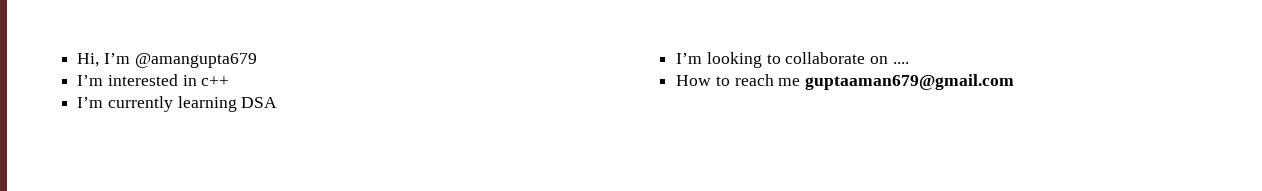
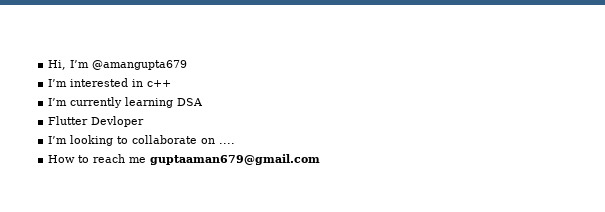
(278, 102) none -> [48,116,145,127] // Flutter Devloper

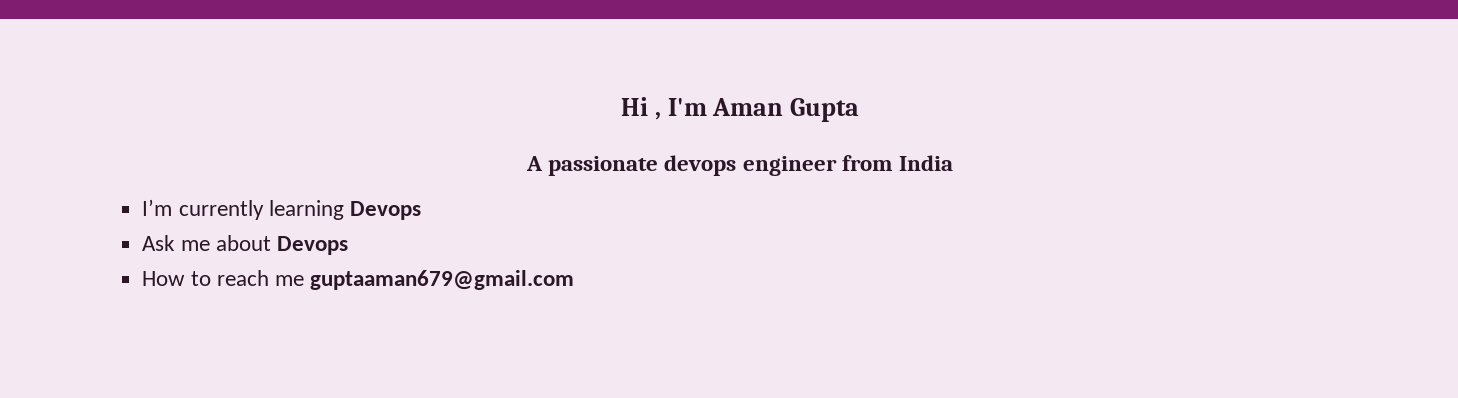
[48,60,188,70] [48,78,172,87] [48,97,204,108] [48,116,145,127] [48,135,236,146] Hi, I’m @amangupta679 // I’m interested in c++ // I’m currently learning DSA // Flutter Devloper // I’m looking to collaborate on .... -> [620,97,860,122] [525,155,954,176] [142,199,421,220] [142,235,348,255] Hi , I'm Aman Gupta // A passionate devops engineer from India // I’m currently learning Devops // Ask me about Devops

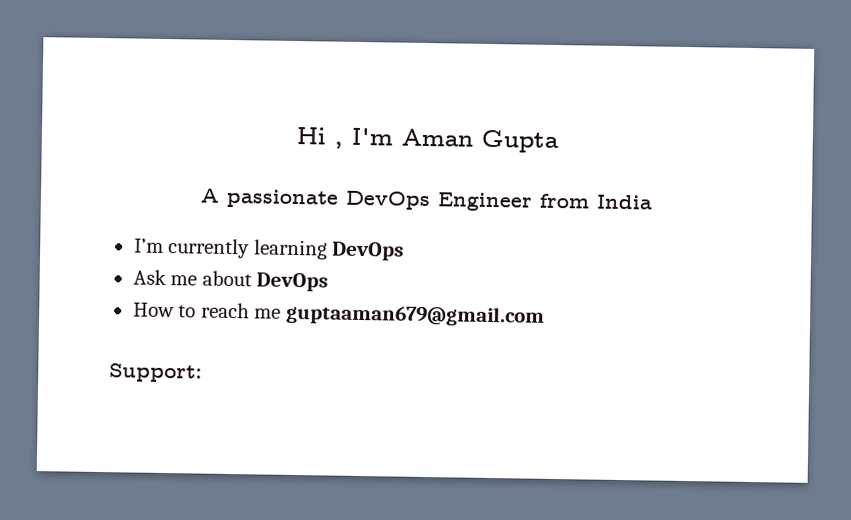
[664,155,837,176] devops engineer -> [345,190,533,212] DevOps Engineer
[349,201,421,220] Devops -> [331,241,405,261] DevOps
[276,236,348,255] Devops -> [256,272,329,292] DevOps
(575, 280) none -> [109,363,203,383] // Support:

